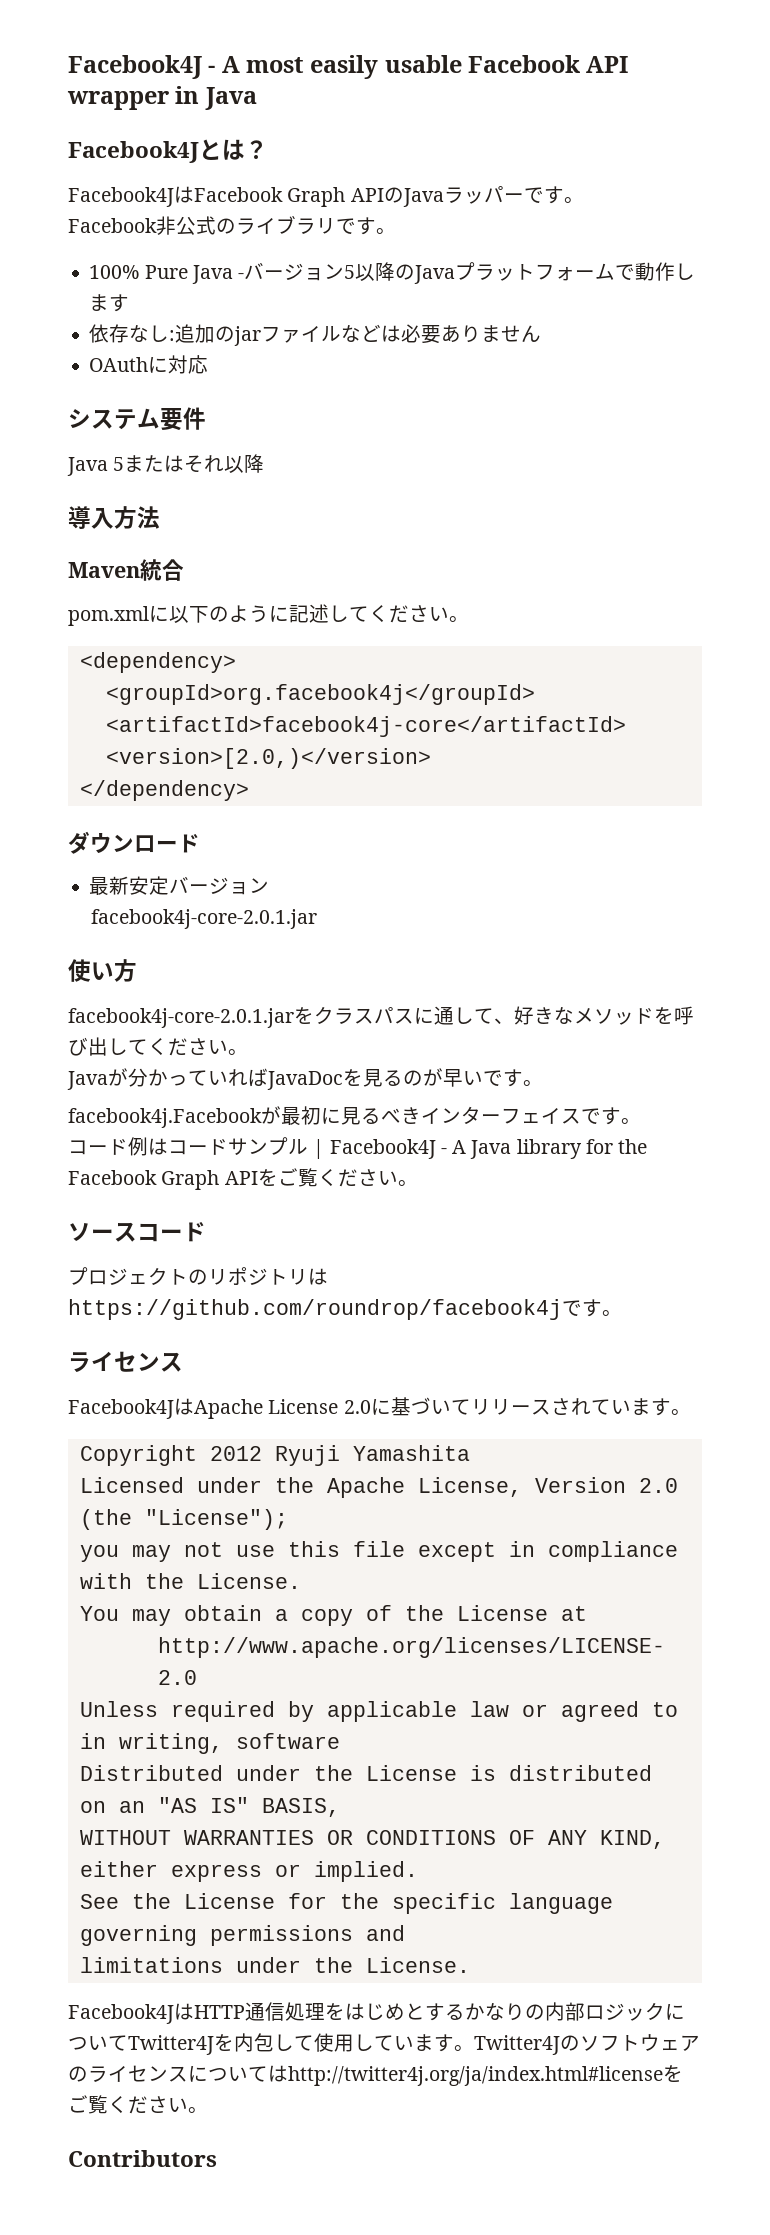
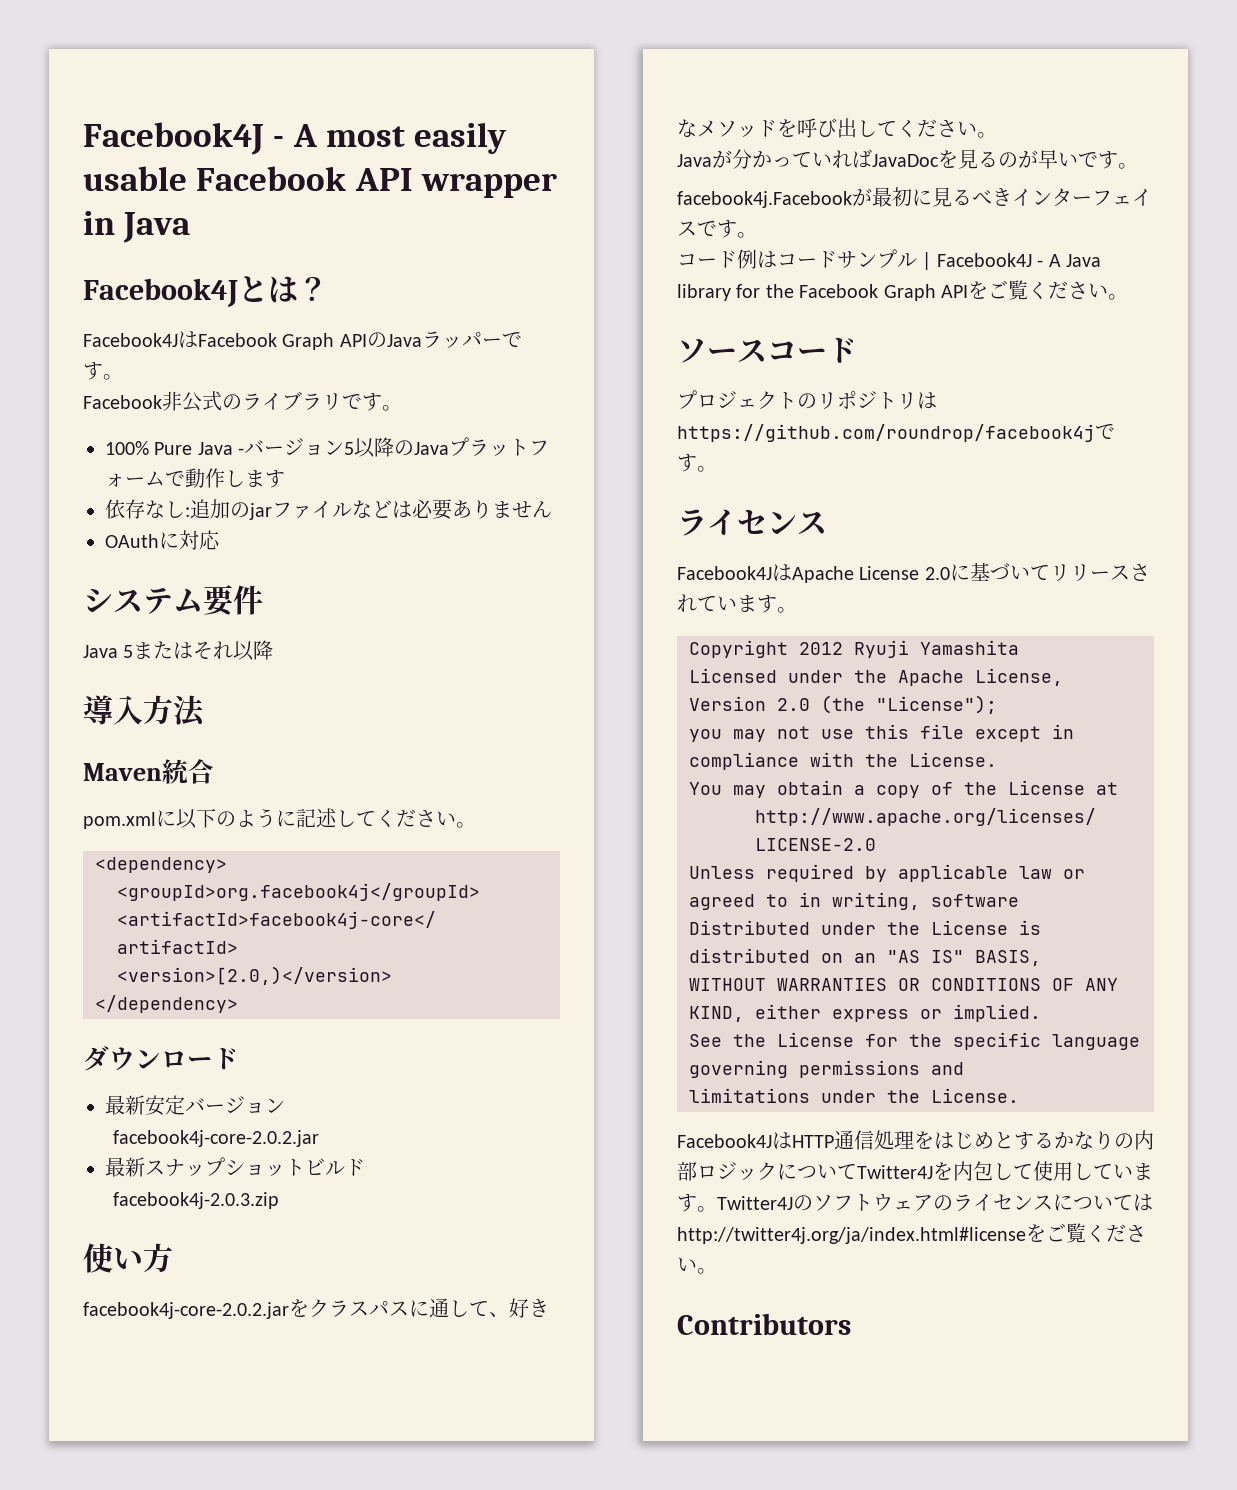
[90,909,317,929] facebook4j-core-2.0.1.jar -> [113,1130,320,1147] [105,1157,365,1177] [113,1192,280,1209] facebook4j-core-2.0.2.jar // 最新スナップショットビルド // facebook4j-2.0.3.zip
[68,1008,294,1028] facebook4j-core-2.0.1.jar -> [83,1302,289,1319] facebook4j-core-2.0.2.jar

